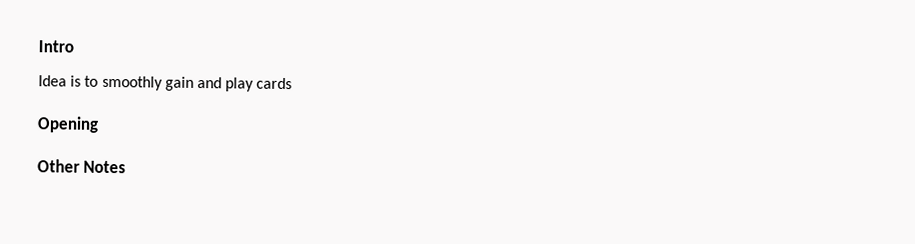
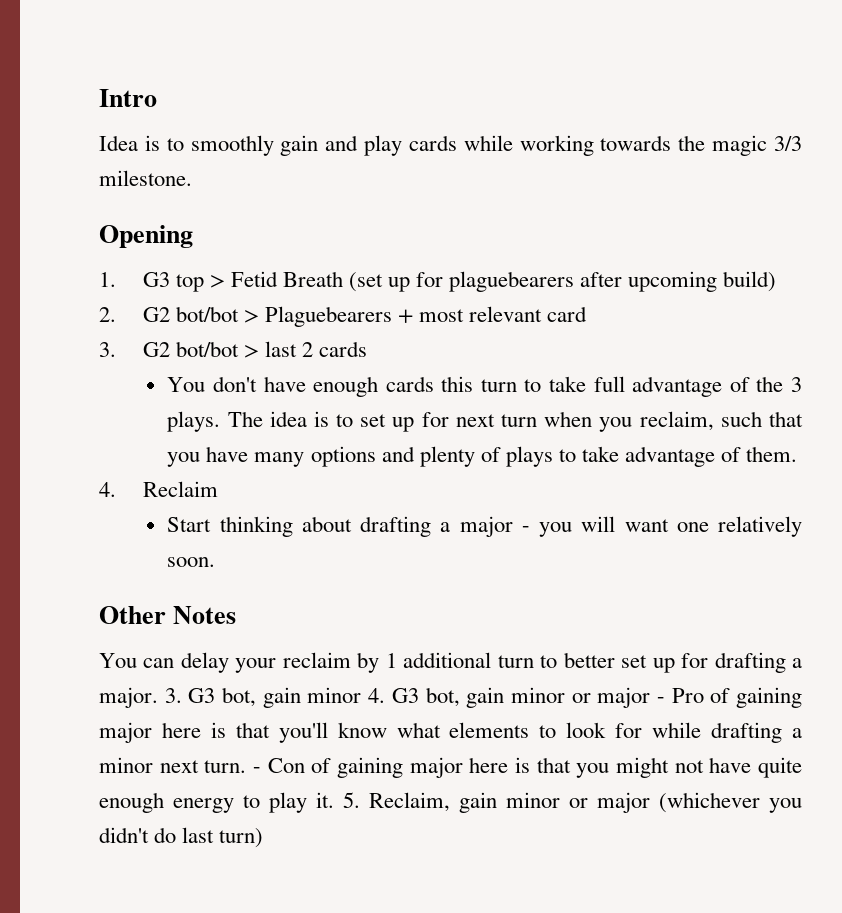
[37,116,99,133] [37,159,127,174] // Opening // Other Notes -> [463,135,802,156] [99,170,192,186] [99,225,193,248] [99,271,777,292] [99,306,588,327] [99,341,367,358] [167,376,802,397] [167,411,803,432] [167,446,798,467] [99,481,218,497] [167,516,802,537] [167,557,216,567] [99,606,237,624] [99,652,802,673] [99,687,802,708] [99,722,802,743] [99,757,802,778] [99,792,802,813] [99,827,264,848] while working towards the magic 3/3 milestone. // Opening // 1. G3 top > Fetid Breath (set up for plaguebearers after upcoming build) // 2. G2 bot/bot > Plaguebearers + most relevant card // 3. G2 bot/bot > last 2 cards // You don't have enough cards this turn to take full advantage of the 3 plays. The idea is to set up for next turn when you reclaim, such that you have many options and plenty of plays to take advantage of them. // 4. Reclaim // Start thinking about drafting a major - you will want one relatively soon. // Other Notes // You can delay your reclaim by 1 additional turn to better set up for drafting a major. 3. G3 bot, gain minor 4. G3 bot, gain minor or major - Pro of gaining major here is that you'll know what elements to look for while drafting a minor next turn. - Con of gaining major here is that you might not have quite enough energy to play it. 5. Reclaim, gain minor or major (whichever you didn't do last turn)

